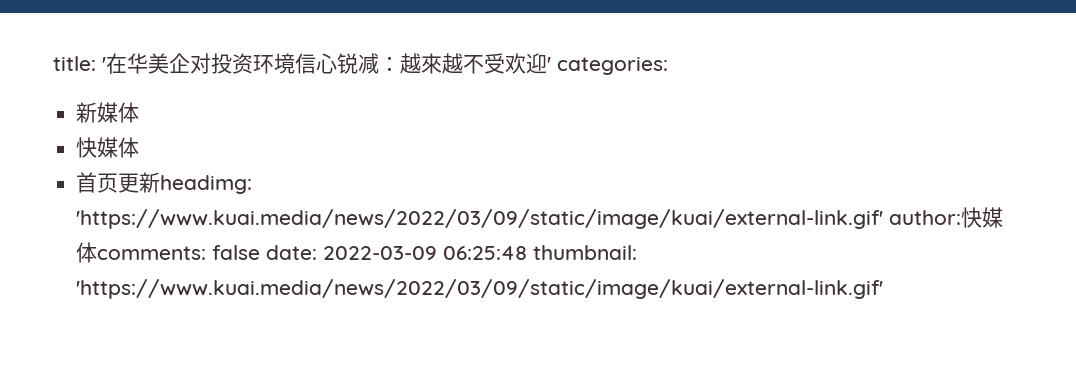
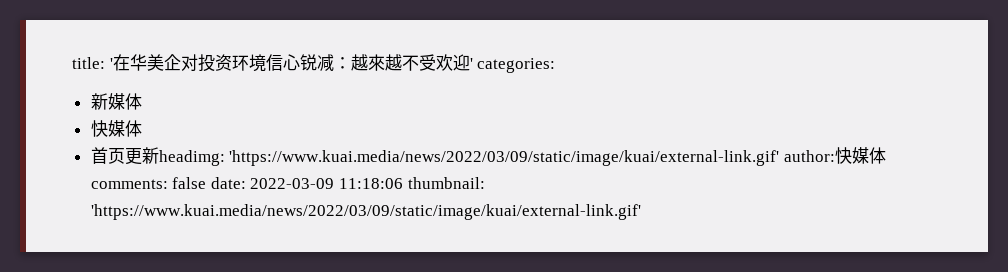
[443,246,528,260] 06:25:48 -> [339,178,404,189] 11:18:06

